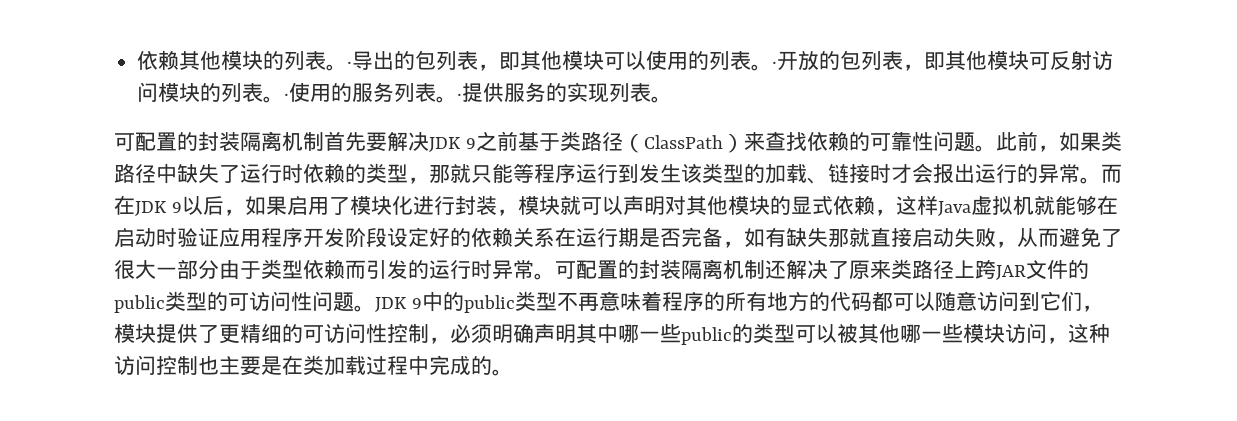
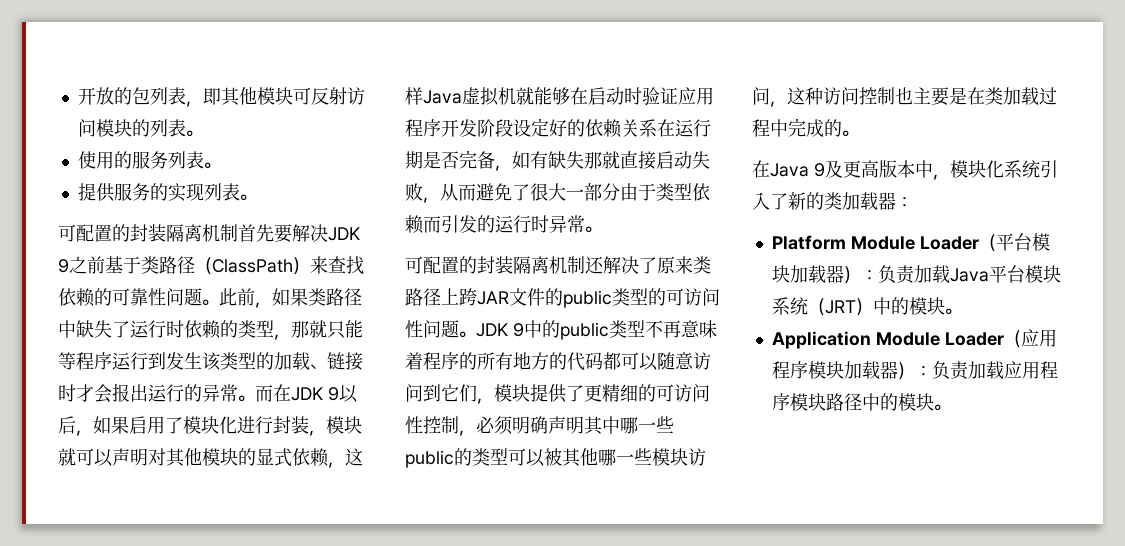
[137,50,778,71] 依赖其他模块的列表。·导出的包列表，即其他模块可以使用的列表。· -> (77, 96) none
[284,93,290,100] · -> (203, 133) //
[457,93,463,100] · -> (221, 165) //
(555, 276) none -> (602, 229) //
(513, 372) none -> [752,160,1058,180] [752,192,913,210] [771,233,1050,252] [771,265,1061,284] [771,297,962,316] [771,329,1057,349] [771,361,1058,380] [771,393,951,411] // 在Java 9及更高版本中，模块化系统引入了新的类加载器： // Platform Module Loader（平台模块加载器）：负责加载Java平台模块系统（JRT）中的模块。 // Application Module Loader（应用程序模块加载器）：负责加载应用程序模块路径中的模块。

